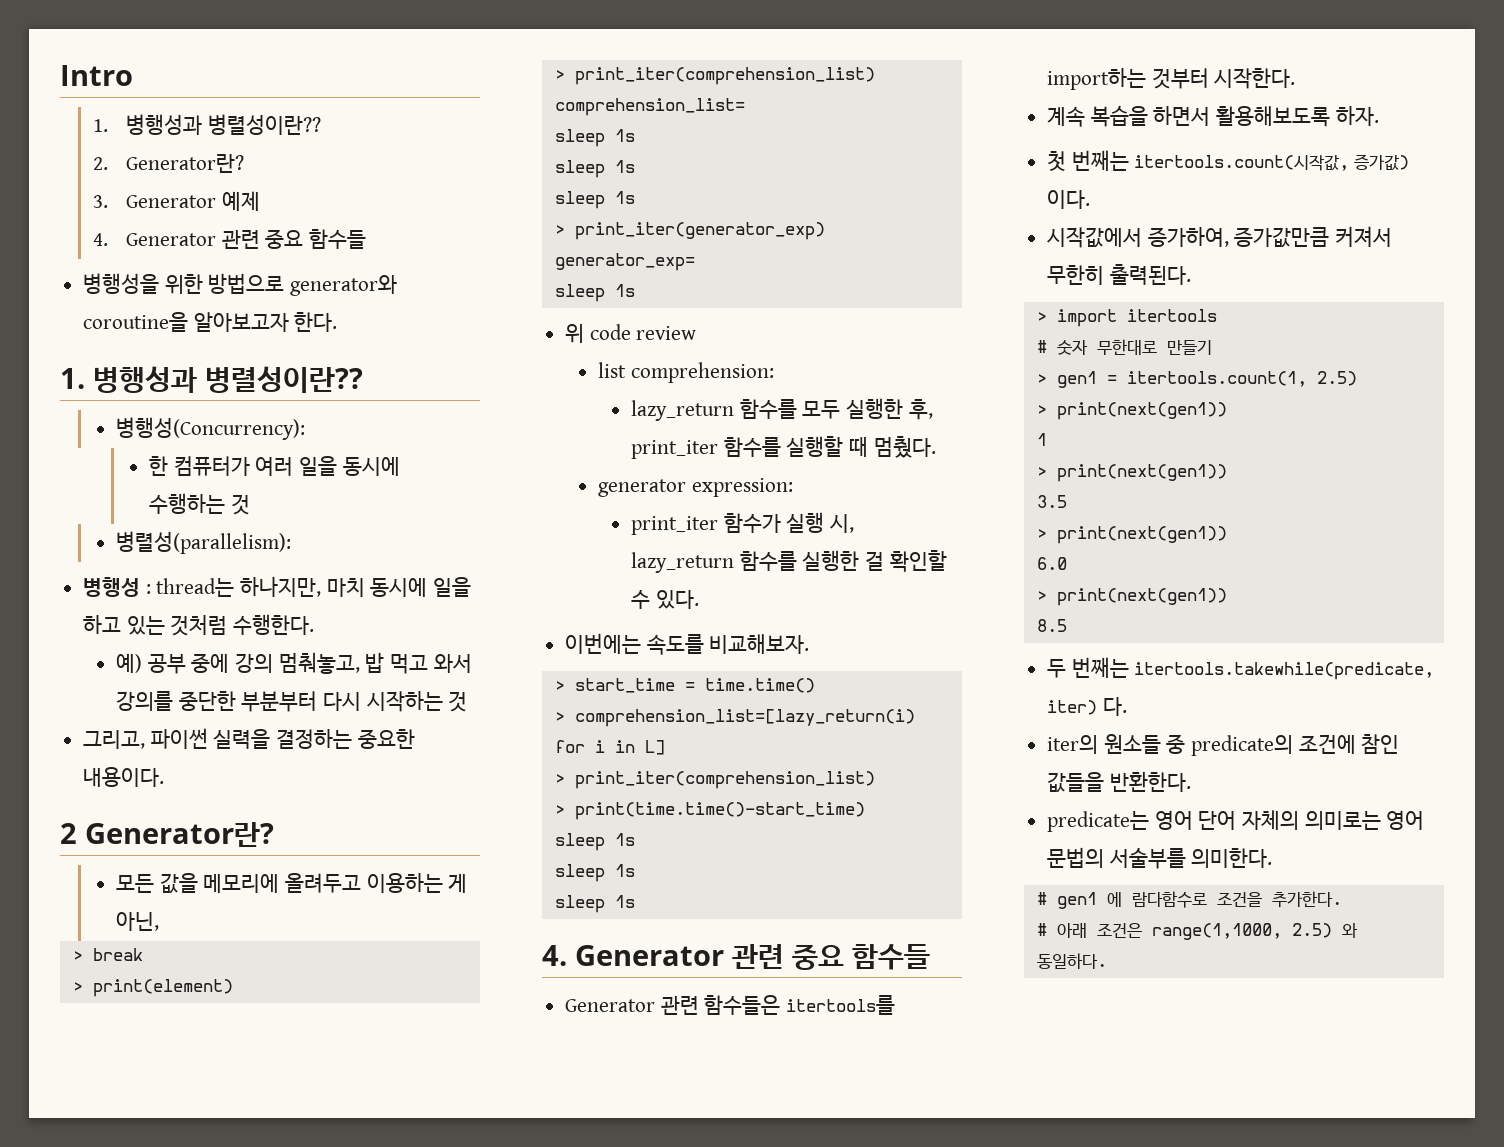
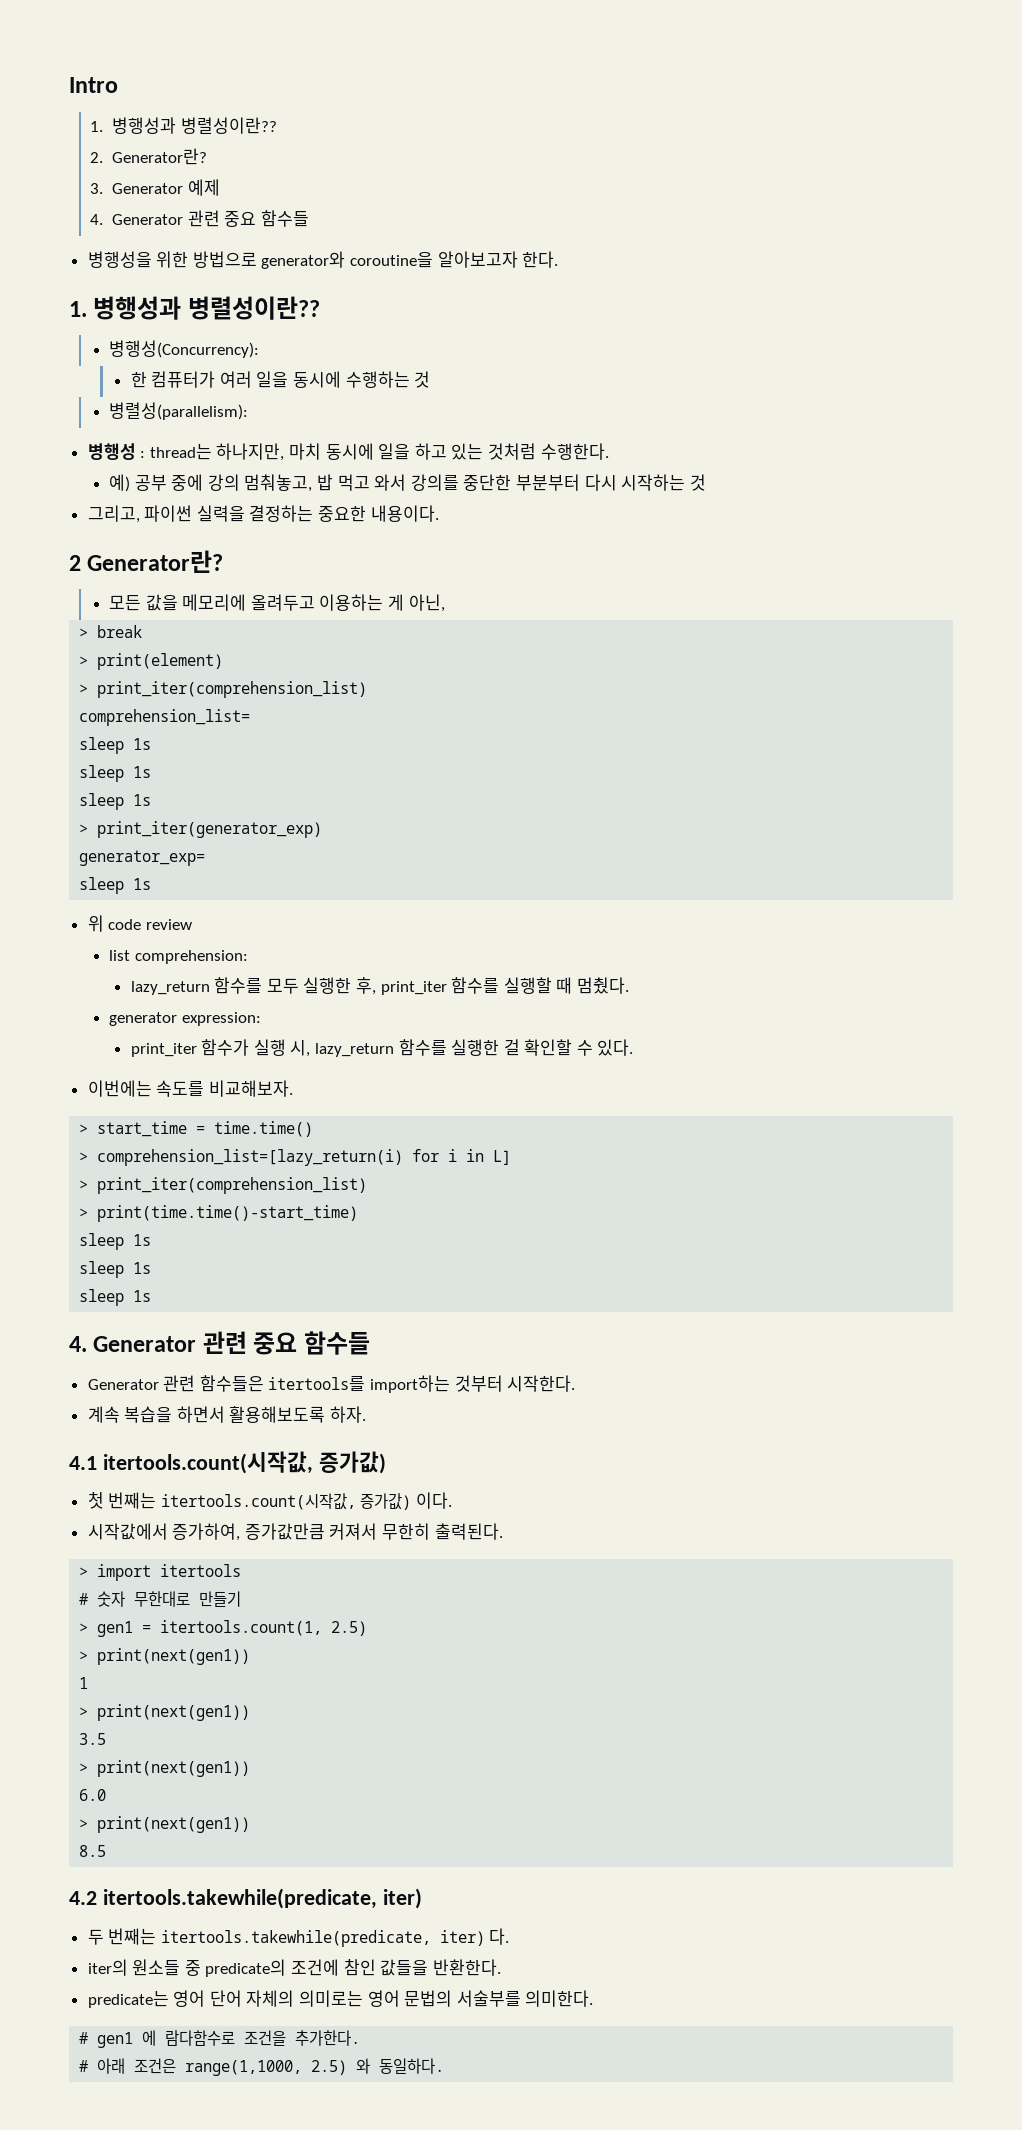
(1379, 116) none -> [69,1451,386,1474] // 4.1 itertools.count(시작값, 증가값)
(1067, 625) none -> [69,1888,422,1909] // 4.2 itertools.takewhile(predicate, iter)

